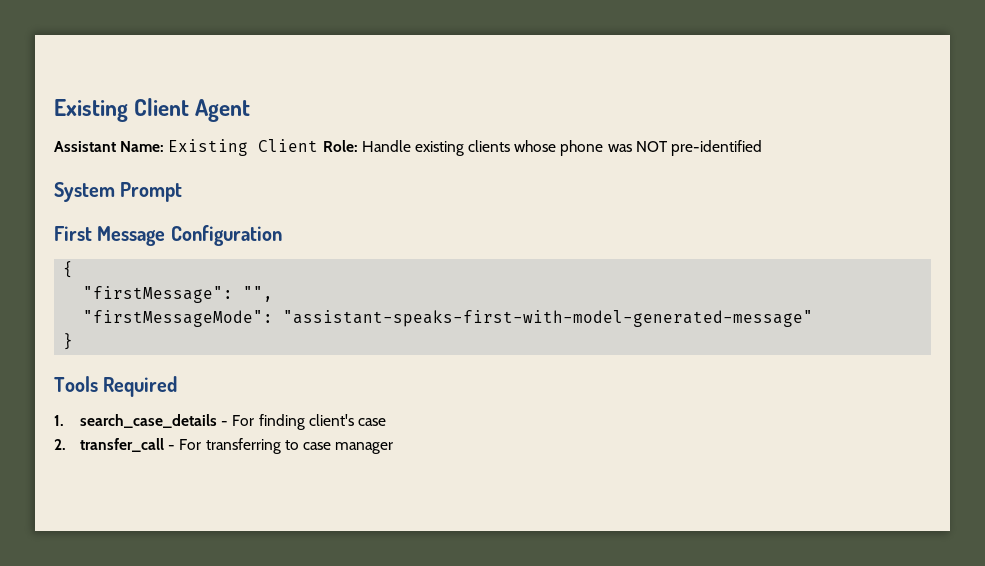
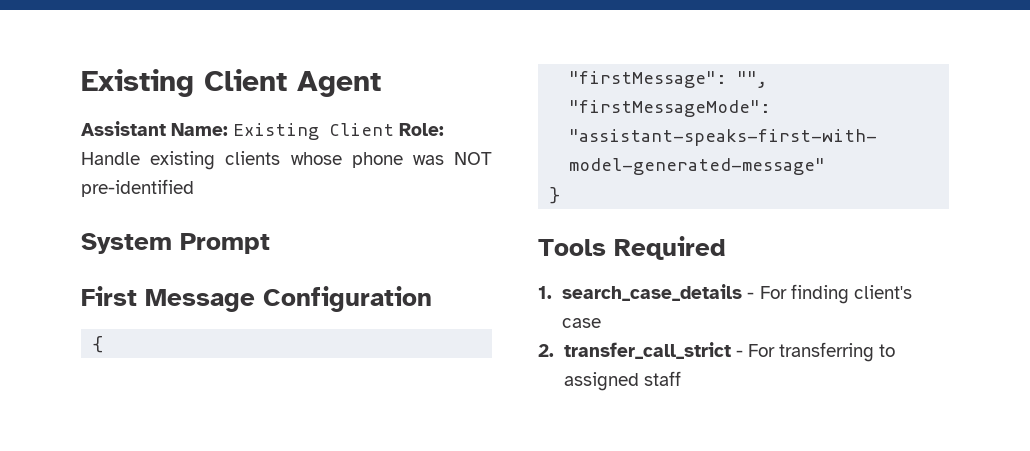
[79,438,164,452] transfer_call -> [563,342,731,359] transfer_call_strict
[302,442,394,454] case manager -> [563,371,681,391] assigned staff

